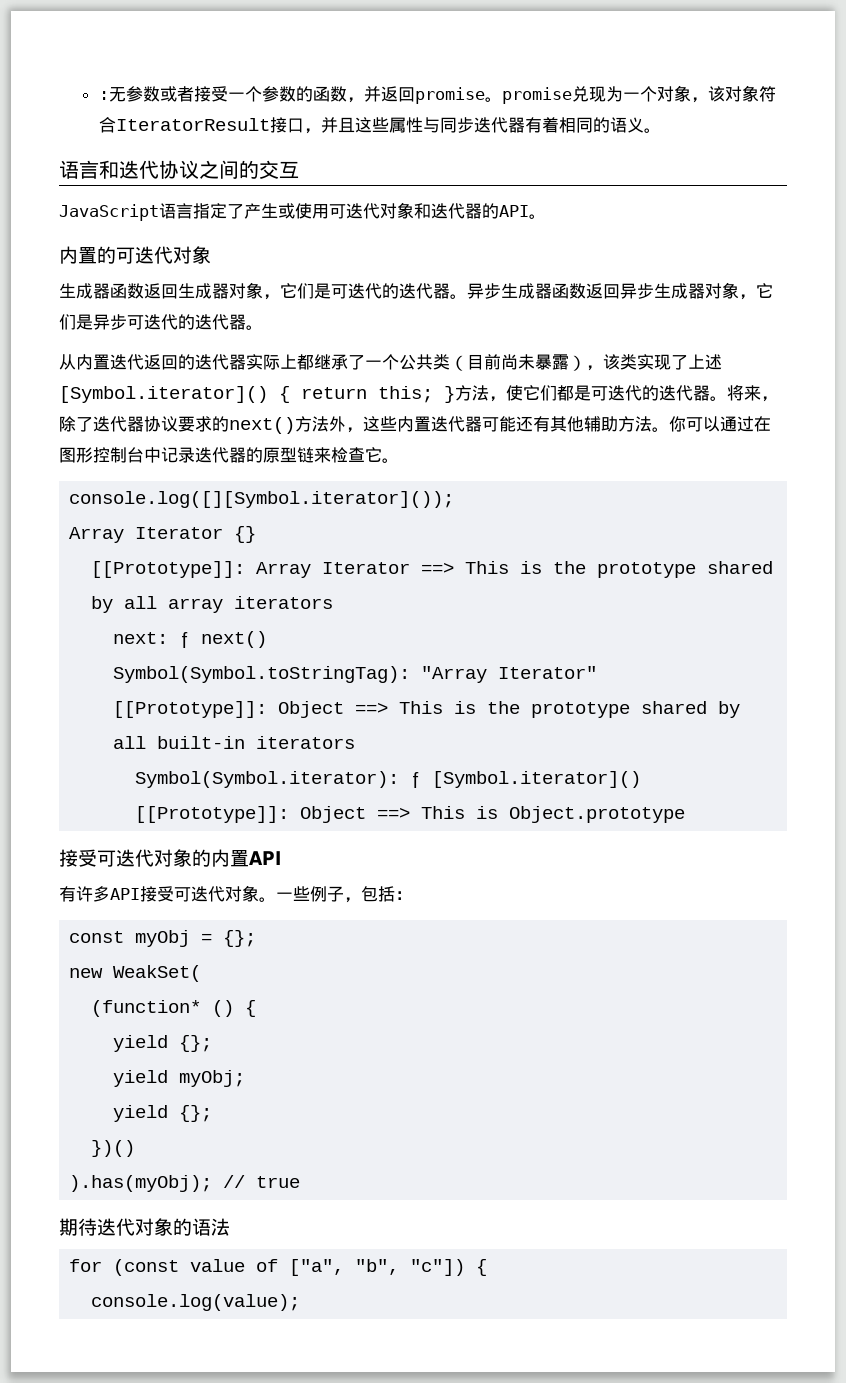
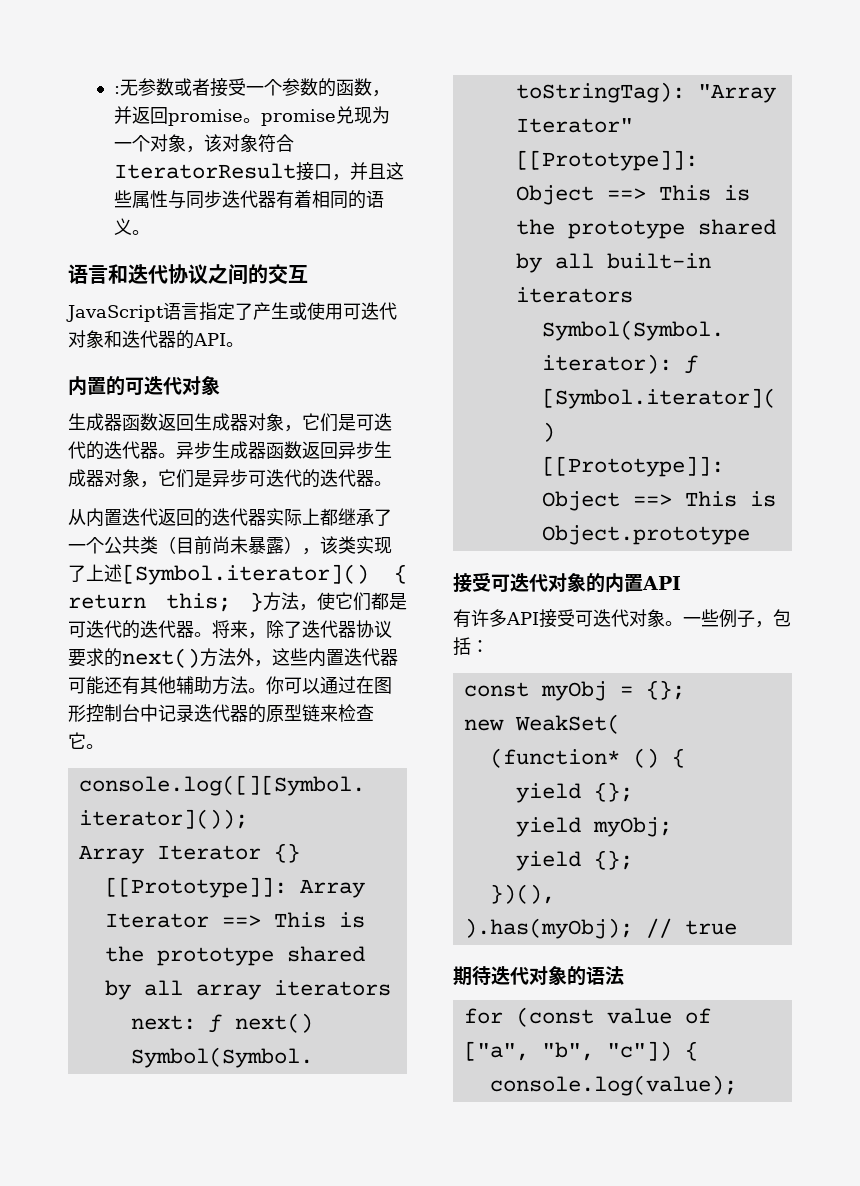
[91,1140,136,1157] })() -> [489,884,555,904] })(),

